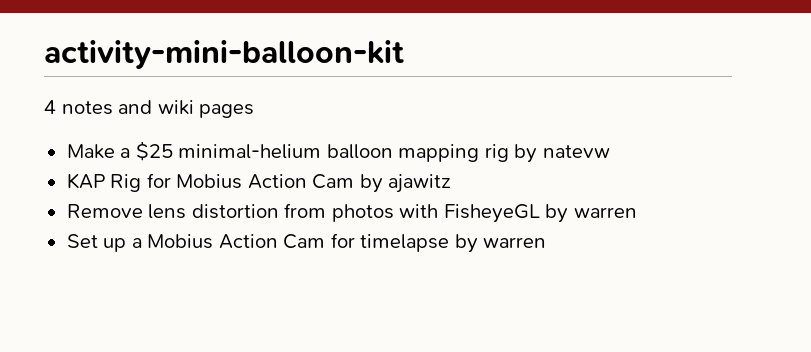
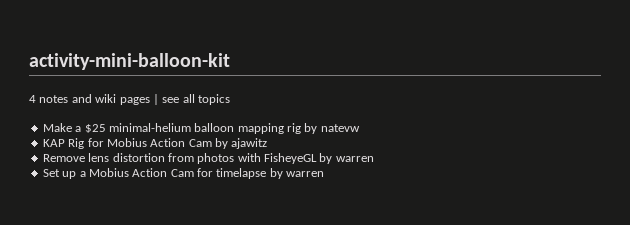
(255, 111) none -> [152,94,230,105] | see all topics

